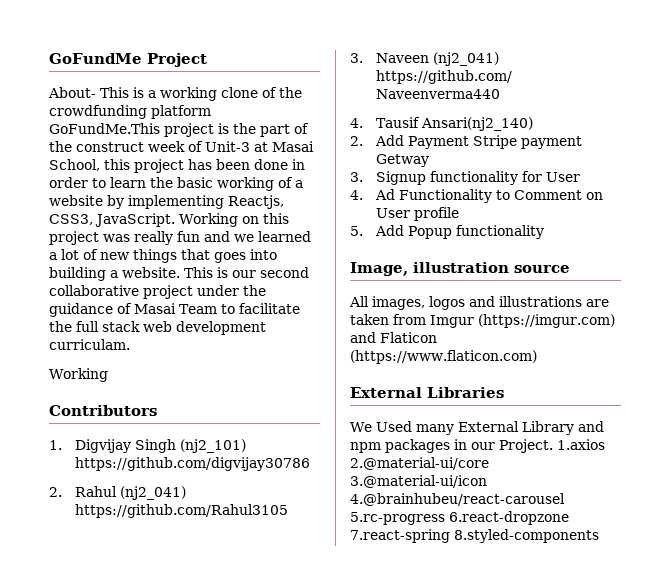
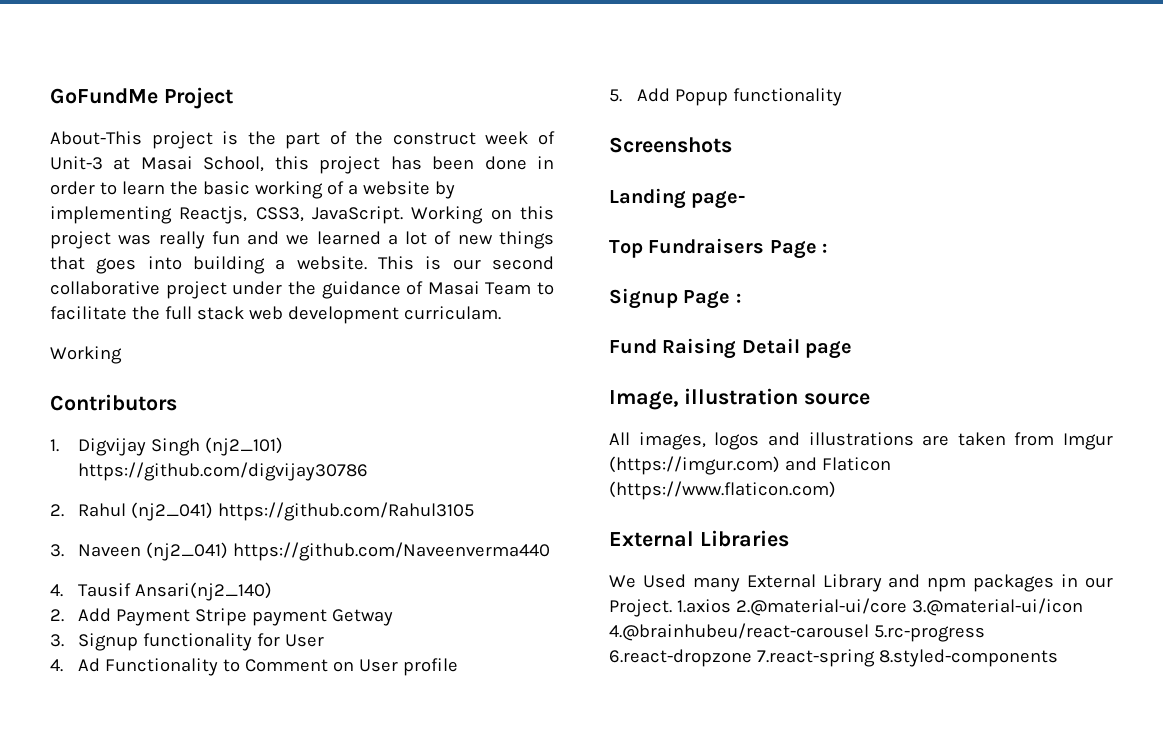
[48,87,302,101] [49,105,211,119] [49,123,160,134] About- This is a working clone of the crowdfunding platform GoFundMe.This -> [50,131,142,145] About-This
(545, 232) none -> [609,137,732,153] [609,188,746,209] [609,238,828,259] [609,288,741,309] [609,338,853,359] // Screenshots // Landing page- // Top Fundraisers Page : // Signup Page : // Fund Raising Detail page

